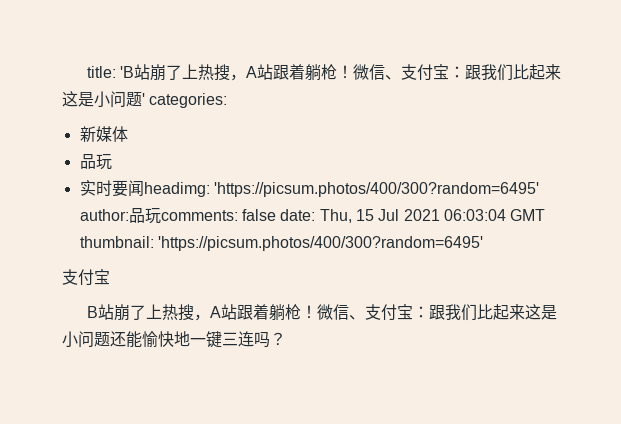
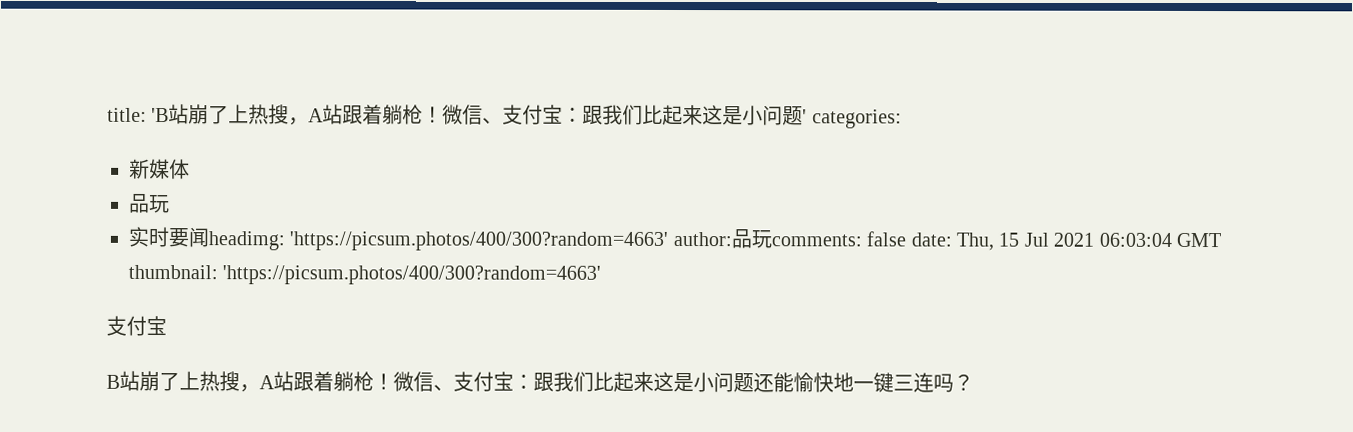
[213,182,539,197] 'https://picsum.photos/400/300?random=6495' -> [289,231,669,251] 'https://picsum.photos/400/300?random=4663'
[157,236,483,251] 'https://picsum.photos/400/300?random=6495' -> [222,265,602,285] 'https://picsum.photos/400/300?random=4663'

